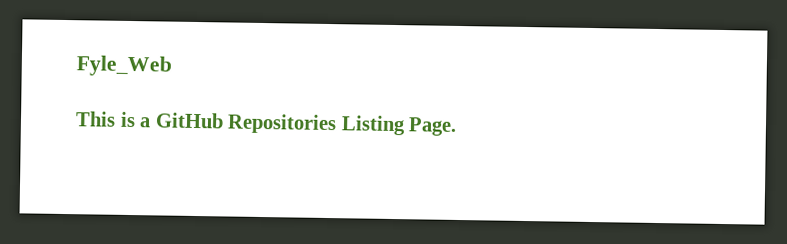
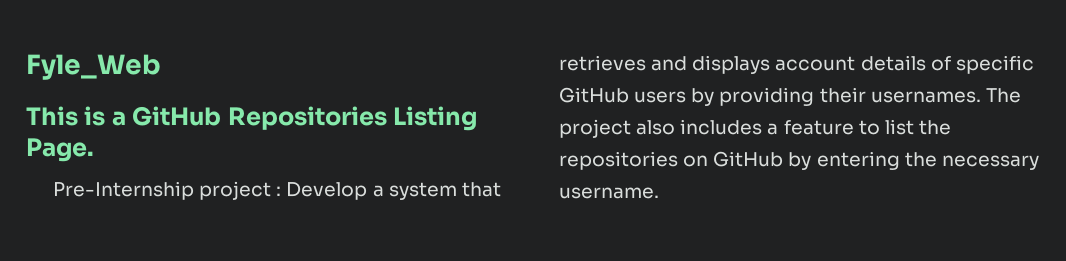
(458, 126) none -> [53,181,501,200] [559,55,1034,74] [559,87,1021,106] [559,119,951,138] [559,151,1039,170] [559,187,659,199] // Pre-Internship project : Develop a system that retrieves and displays account details of specific GitHub users by providing their usernames. The project also includes a feature to list the repositories on GitHub by entering the necessary username.

